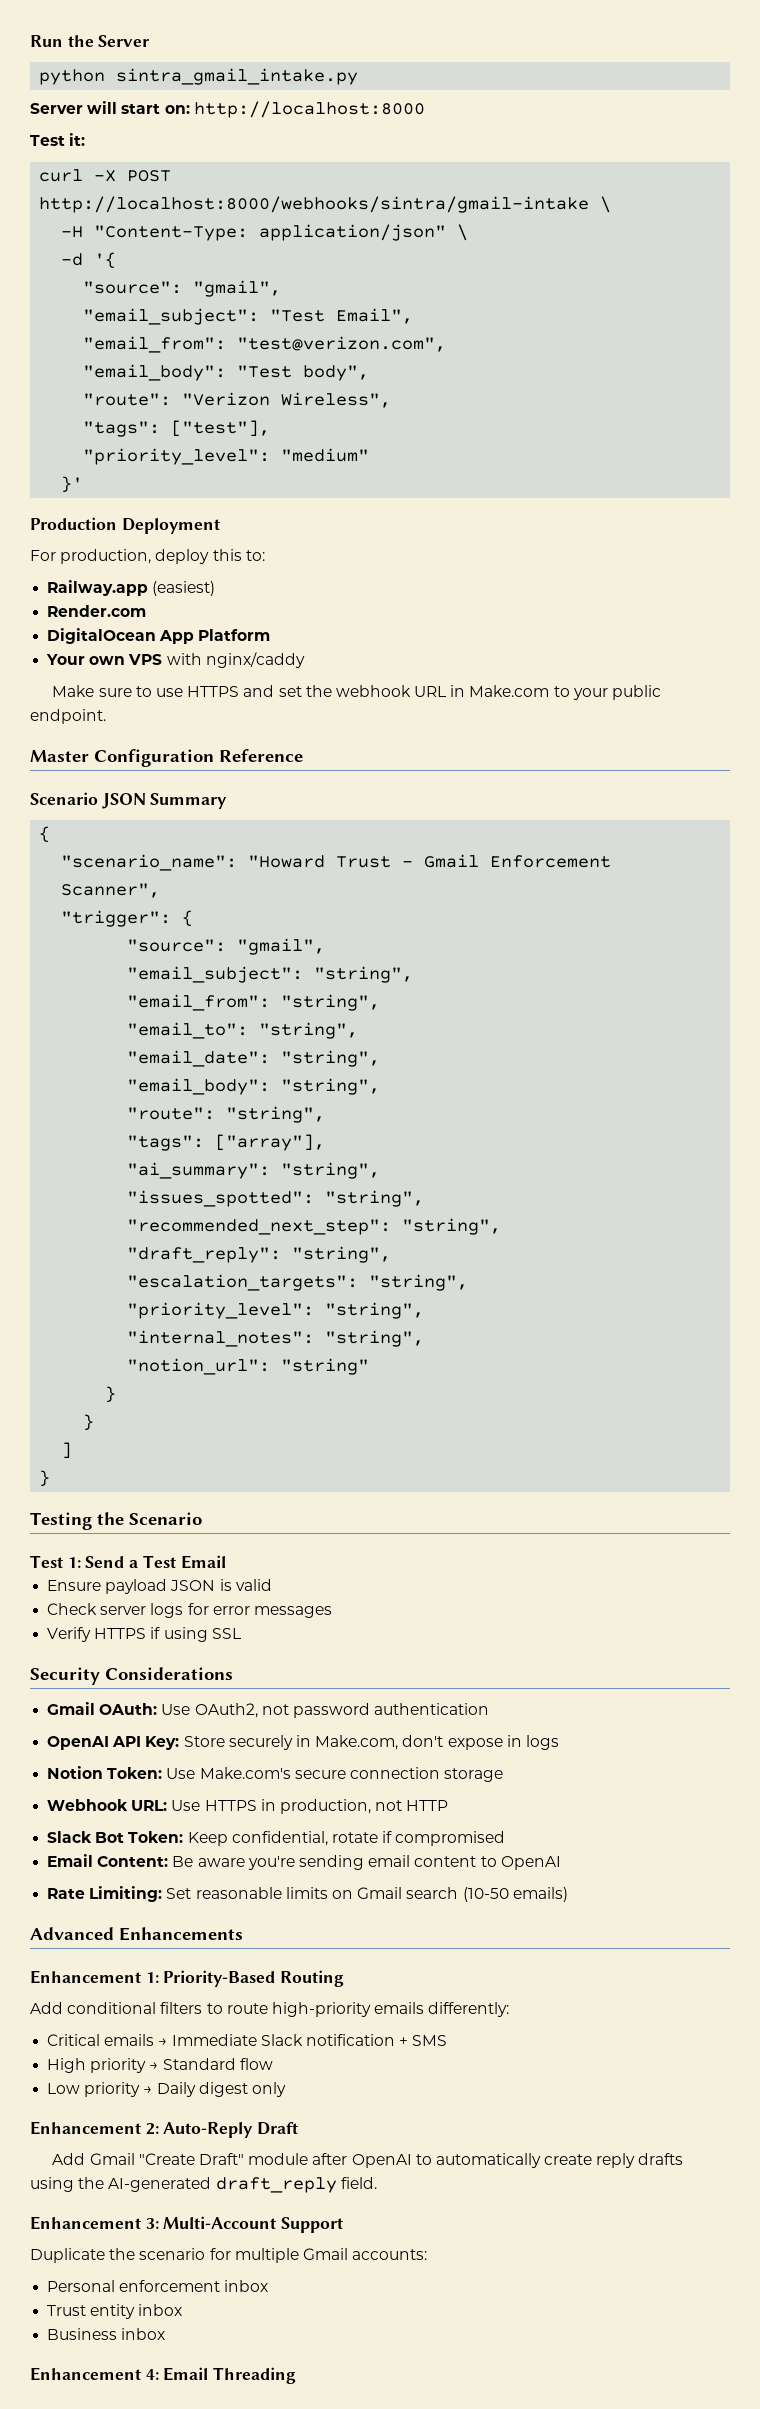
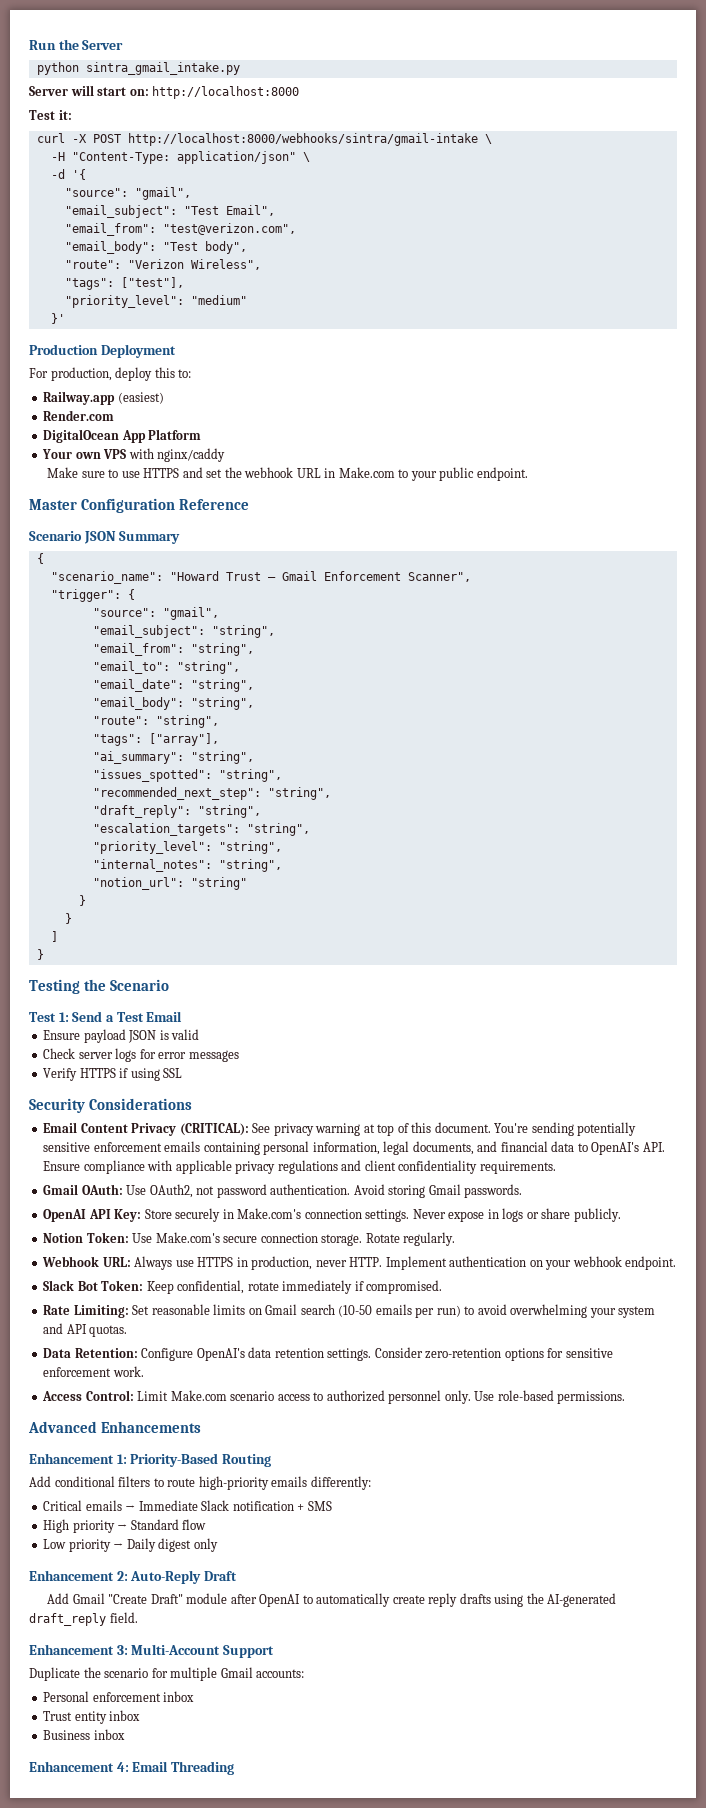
(233, 1673) none -> [43,1122,637,1136] [43,1141,665,1155] [43,1160,556,1174] // Email Content Privacy (CRITICAL): See privacy warning at top of this document. You're sending potentially sensitive enforcement emails containing personal information, legal documents, and financial data to OpenAI's API. Ensure compliance with applicable privacy regulations and client confidentiality requirements.
[374,1703,490,1715] authentication -> [270,1184,523,1198] authentication. Avoid storing Gmail passwords.
[315,1735,444,1750] Make.com, don't -> [237,1208,446,1222] Make.com's connection settings. Never
(559, 1742) none -> [526,1208,621,1222] or share publicly.
[444,1768,504,1782] storage -> [321,1232,456,1246] storage. Rotate regularly.
[171,1800,201,1811] Use -> [134,1256,194,1270] Always use
[375,1800,449,1811] not HTTP -> [315,1256,677,1270] never HTTP. Implement authentication on your webhook endpoint.
[382,1831,506,1846] [47,1854,561,1870] if compromised // Email Content: Be aware you're sending email content to OpenAI -> [282,1280,443,1294] immediately if compromised.
[512,1887,568,1902] emails) -> [375,1304,656,1318] [43,1323,128,1337] [43,1347,613,1361] [43,1366,144,1377] [42,1390,626,1404] emails per run) to avoid overwhelming your system and API quotas. // Data Retention: Configure OpenAI's data retention settings. Consider zero-retention options for sensitive enforcement work. // Access Control: Limit Make.com scenario access to authorized personnel only. Use role-based permissions.

